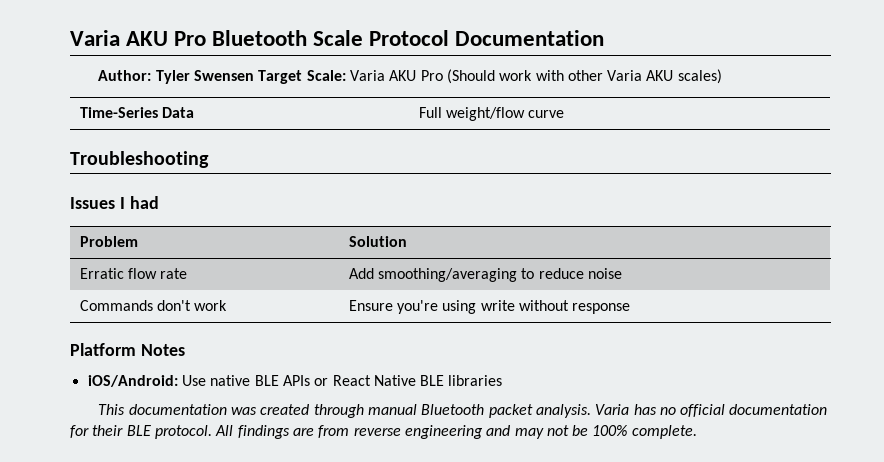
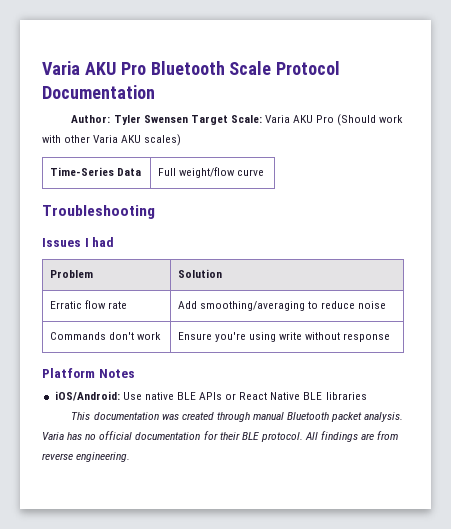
[404,425,697,439] engineering and may not be 100% complete. -> [76,452,131,462] engineering.

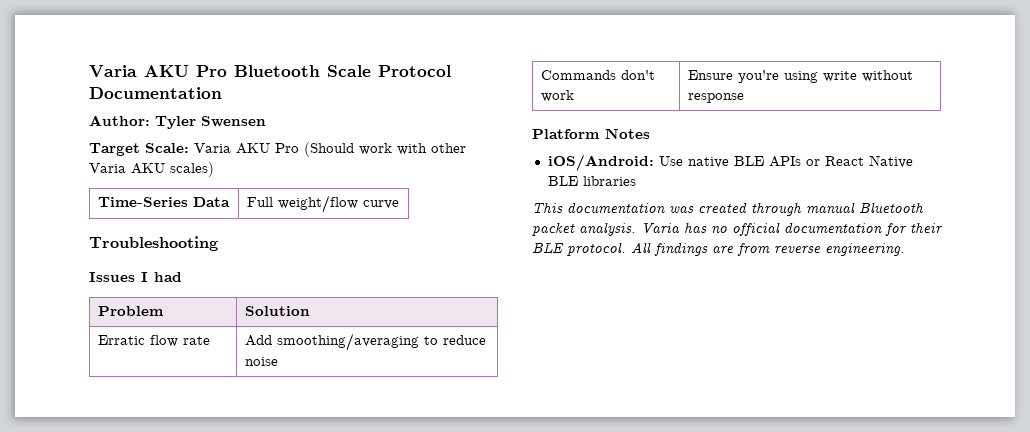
(188, 119) none -> (266, 121) //

